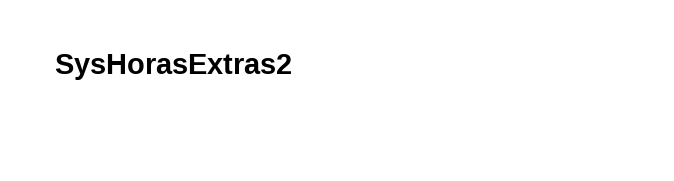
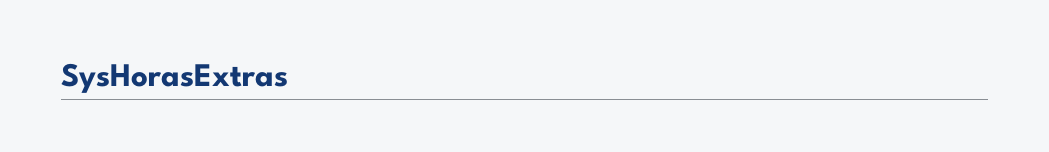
[55,54,292,80] SysHorasExtras2 -> [61,63,288,93] SysHorasExtras

